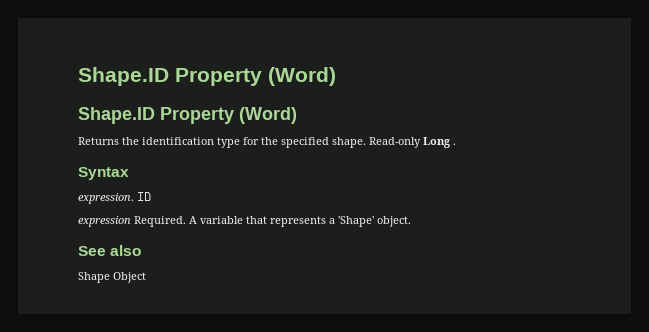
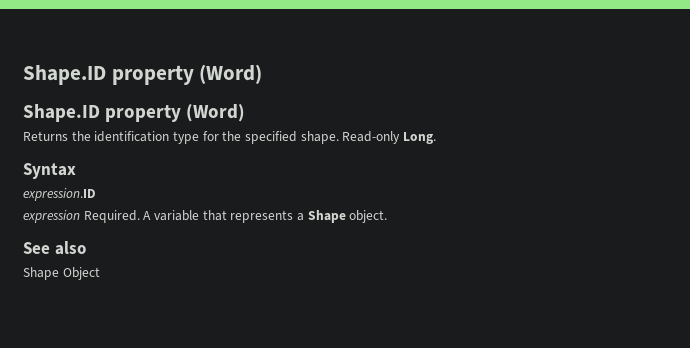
[78,67,262,86] Shape.ID Property -> [23,65,194,85] Shape.ID property
[160,107,234,124] Property -> [105,105,182,122] property
[423,137,456,148] Long . -> [402,132,436,144] Long.
[78,192,151,204] expression. ID -> [23,188,96,201] expression.ID
[338,216,374,227] 'Shape' -> [307,210,346,223] Shape

